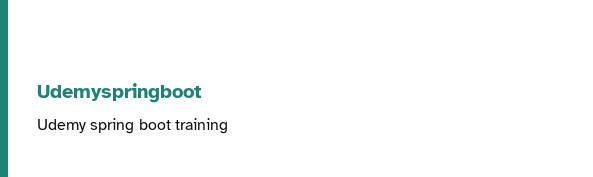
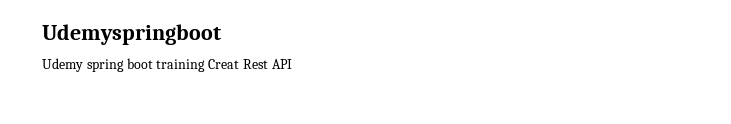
(228, 126) none -> [208,59,292,69] Creat Rest API

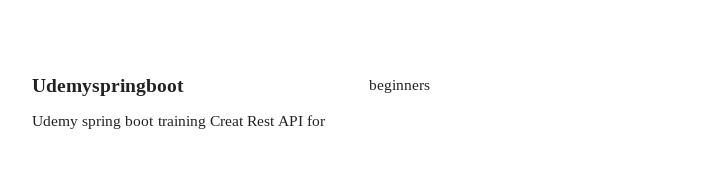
(292, 64) none -> [307,115,327,126] [369,80,430,93] for beginners

